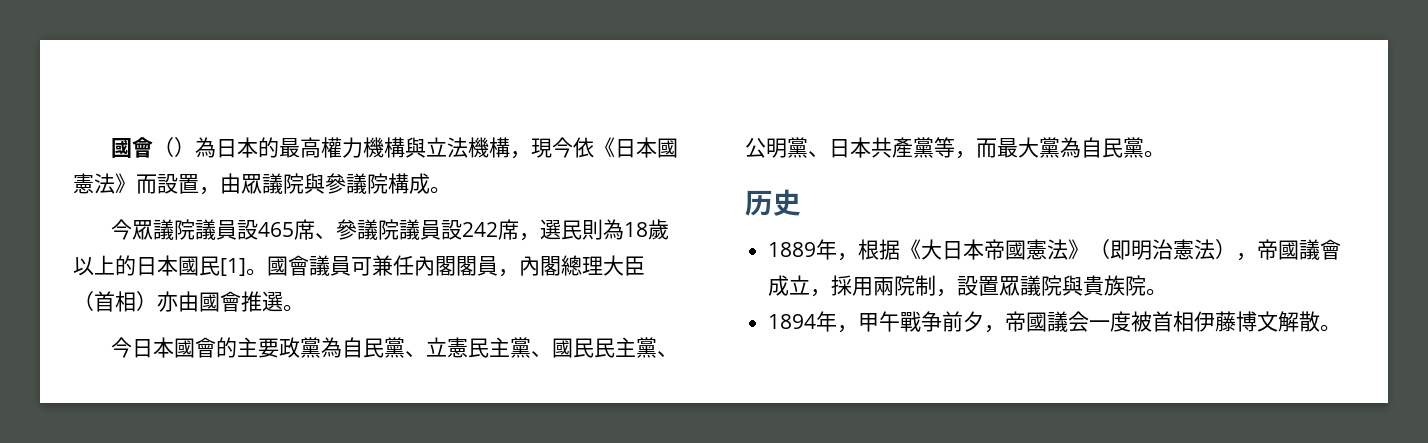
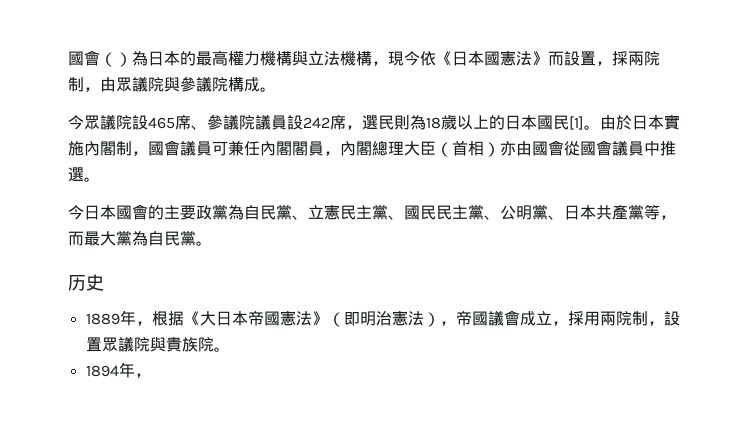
(220, 191) none -> [612,51,660,66] [68,77,100,92] 採兩院制，
[195,219,238,240] 議員 -> (132, 122) none
(267, 272) none -> [600,114,680,130] [68,141,148,156] 由於日本實施內閣制，
(241, 301) none -> [564,140,660,156] 從國會議員中
[858,311,1342,333] 甲午戰争前夕，帝國議会一度被首相伊藤博文解散。 -> (151, 375) none

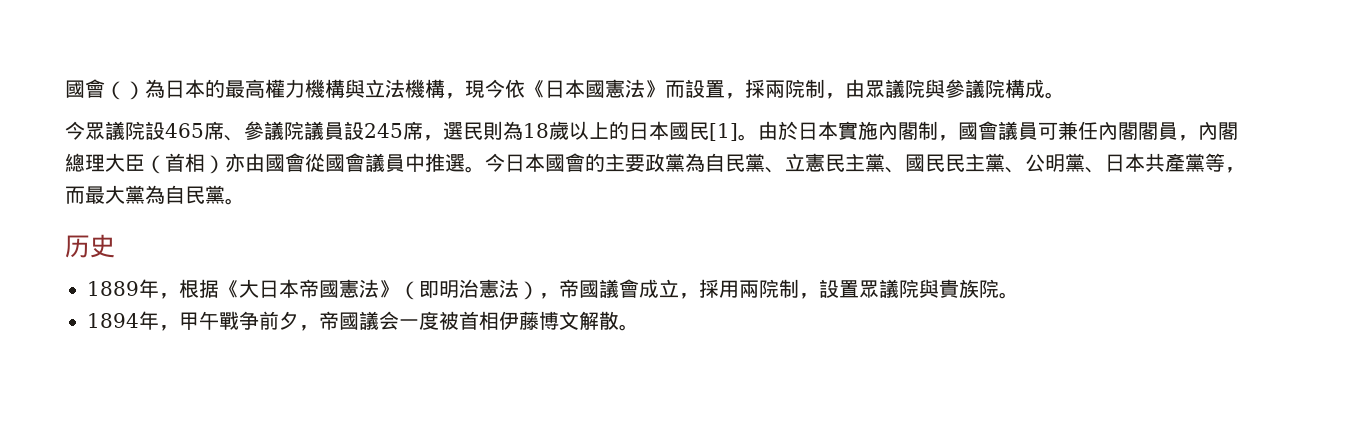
[303,117,330,128] 242 -> [364,123,403,138] 245
(100, 179) // -> (485, 169) none
(151, 375) none -> [179,311,639,331] 甲午戰争前夕，帝國議会一度被首相伊藤博文解散。

